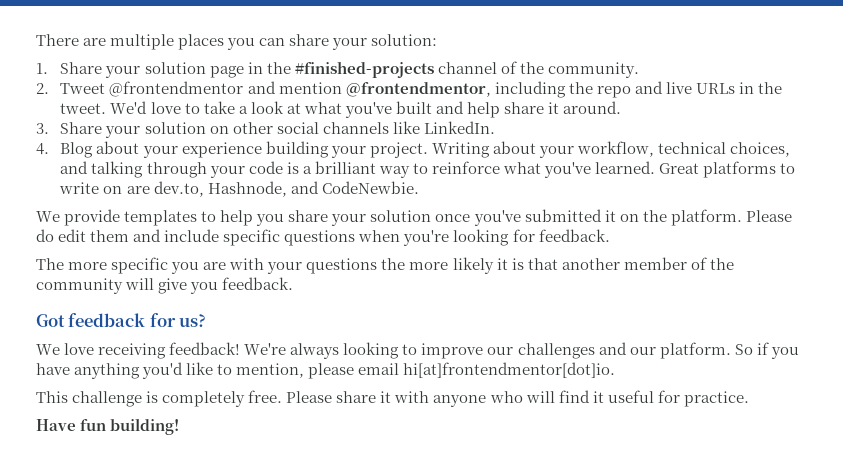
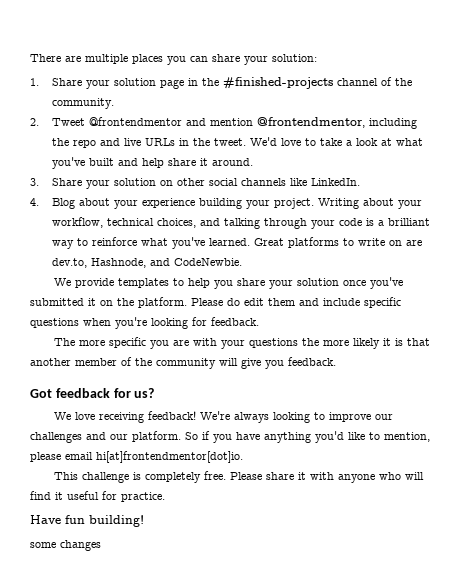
(180, 426) none -> [30,540,101,551] // some changes

